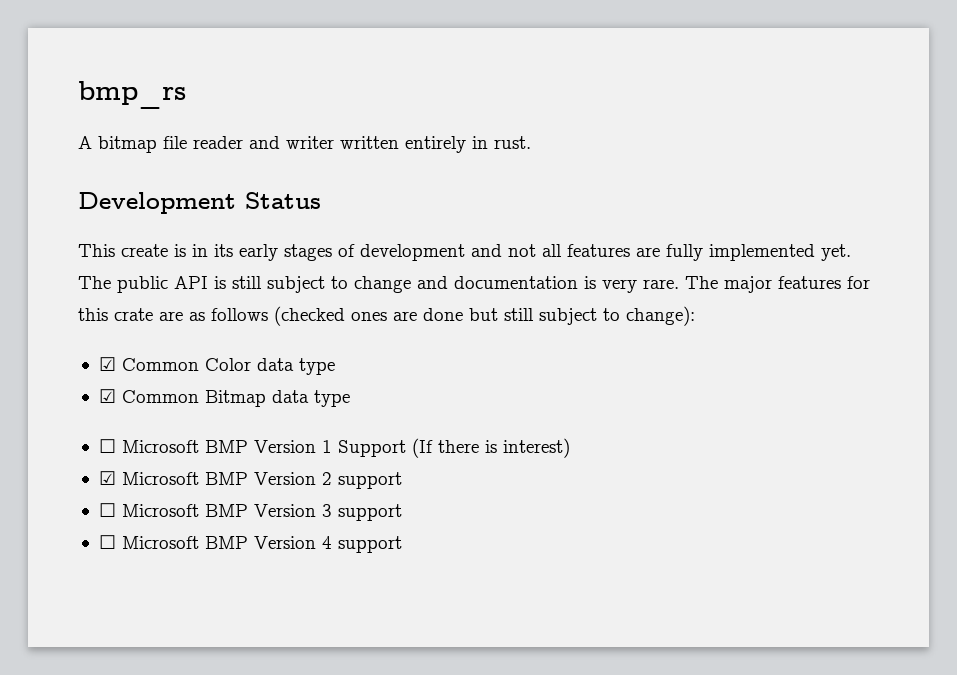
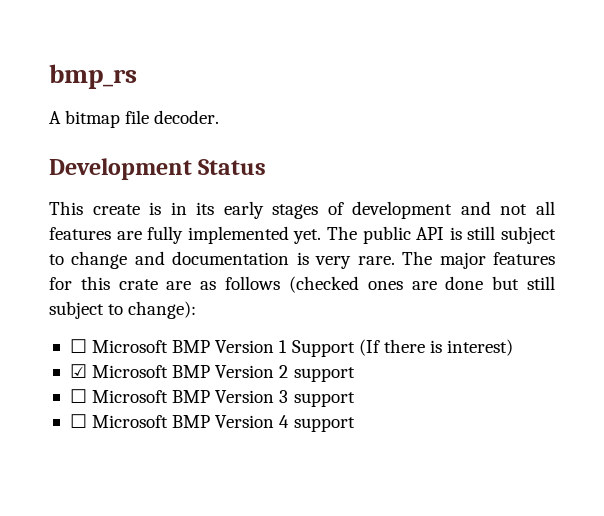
[193,136,531,153] reader and writer written entirely in rust. -> [154,110,220,124] decoder.
[98,357,335,375] [98,389,350,407] // ☑ Common Color data type // ☑ Common Bitmap data type -> (197, 310) none

